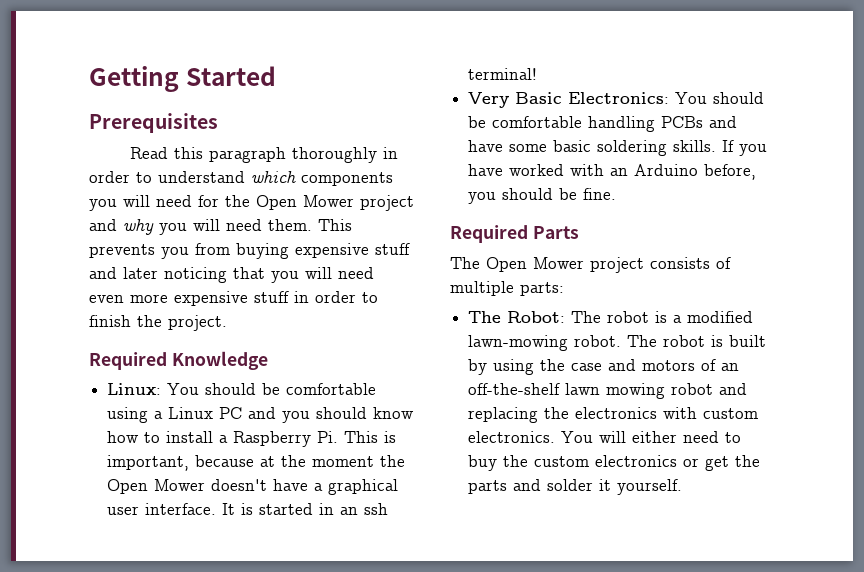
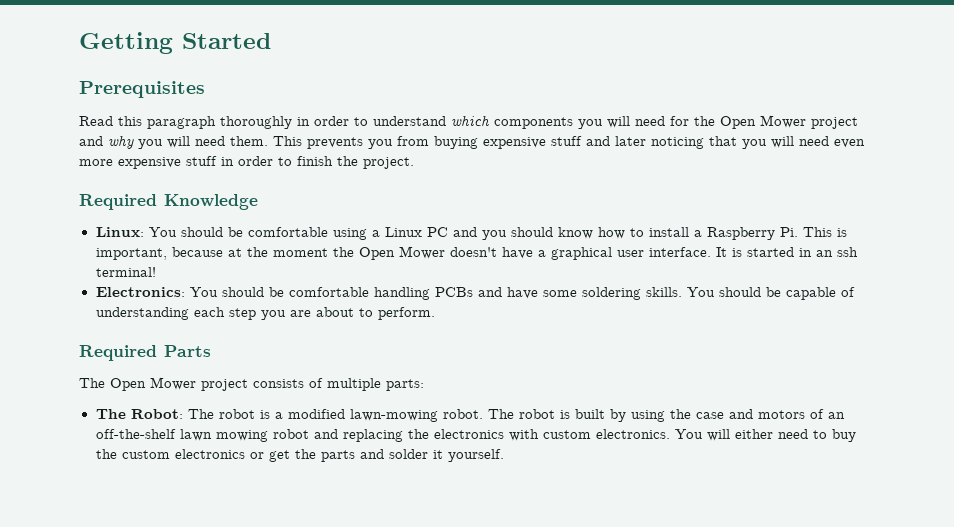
[468,92,563,108] Very Basic -> (156, 272) none
[553,140,592,152] basic -> (577, 293) none
[722,140,768,156] [468,164,757,180] [468,188,617,204] If you have worked with an Arduino before, you should be fine. -> [686,287,855,300] [95,307,435,320] You should be capable of understanding each step you are about to perform.

